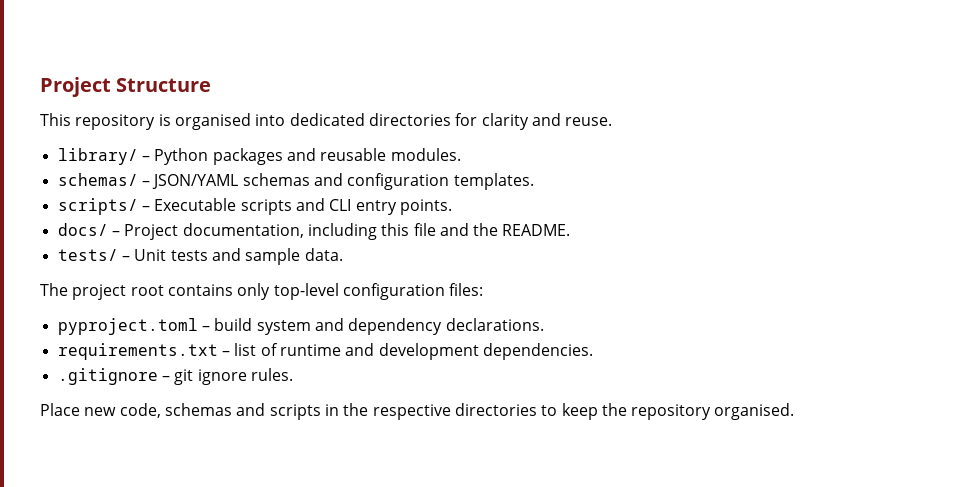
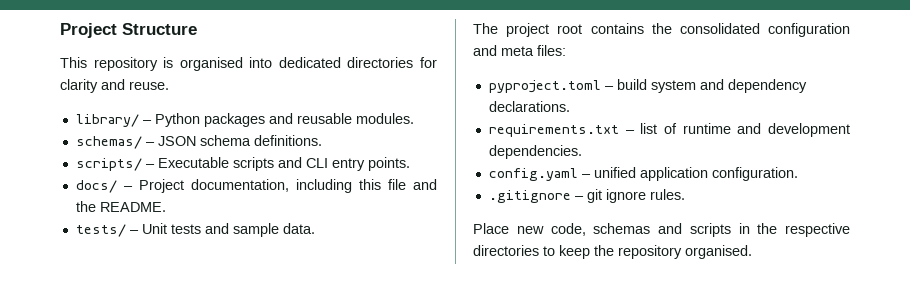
[152,173,534,190] JSON/YAML schemas and configuration templates. -> [157,135,322,146] JSON schema definitions.
[237,283,445,300] only top-level configuration -> [651,23,850,37] [473,45,534,56] the consolidated configuration and meta
(593, 351) none -> [488,167,798,181] // config.yaml – unified application configuration.

